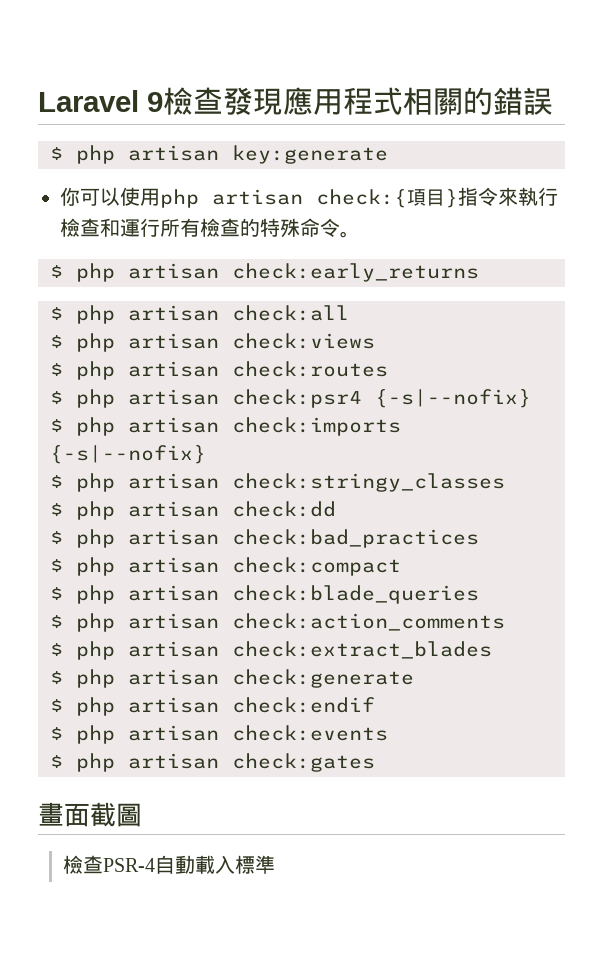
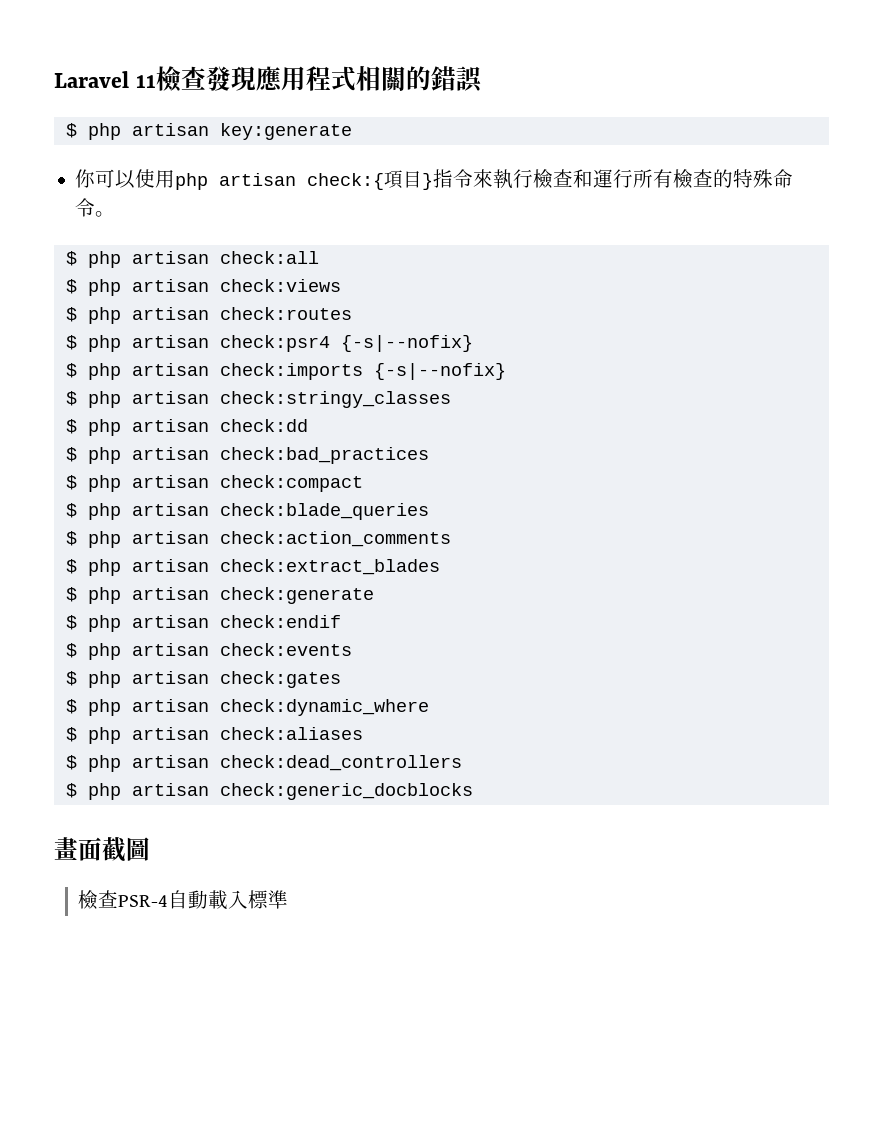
[147,92,163,112] 9 -> [135,75,156,88] 11
[50,263,479,282] // $ php artisan check:early_returns -> (116, 214) none
(375, 762) none -> [65,699,429,716] [65,727,363,744] [65,755,462,772] [65,783,473,800] // $ php artisan check:dynamic_where // $ php artisan check:aliases // $ php artisan check:dead_controllers // $ php artisan check:generic_docblocks

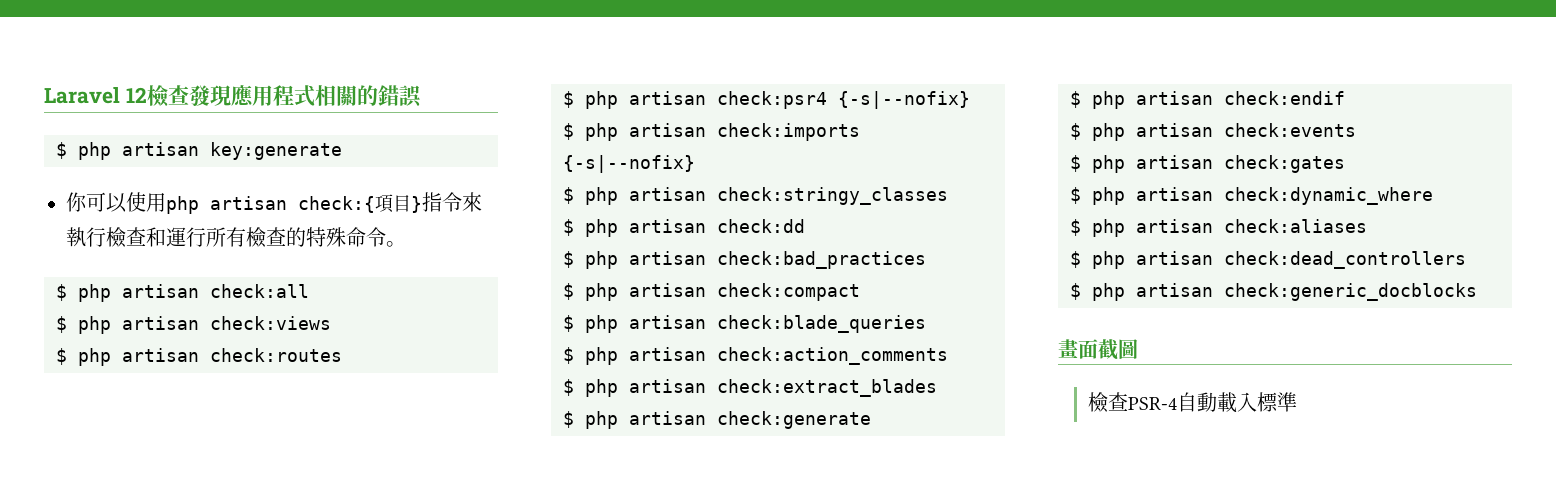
[135,75,156,88] 11 -> [125,87,147,103] 12

